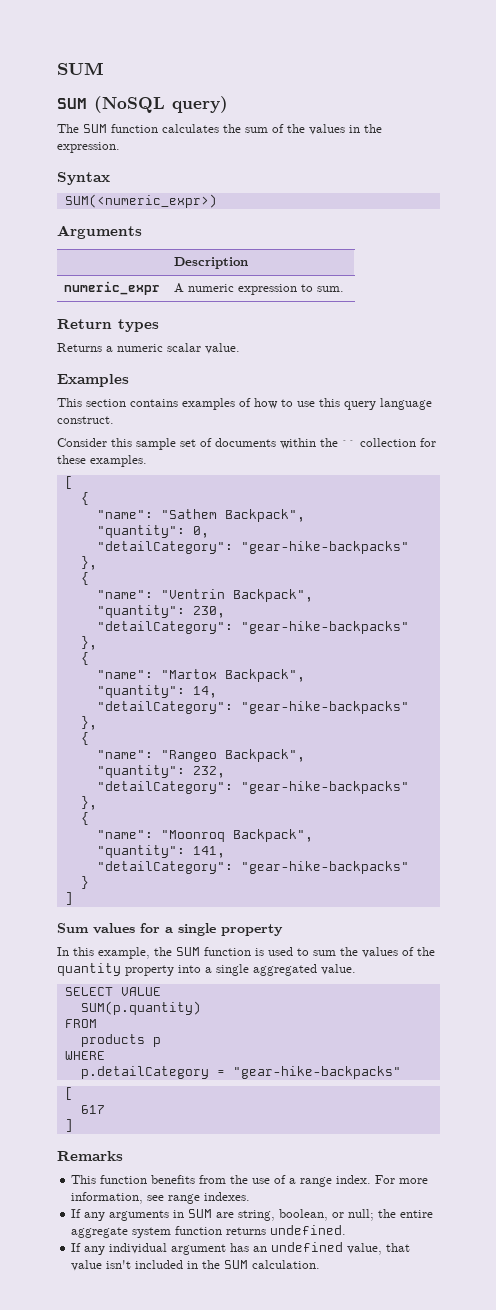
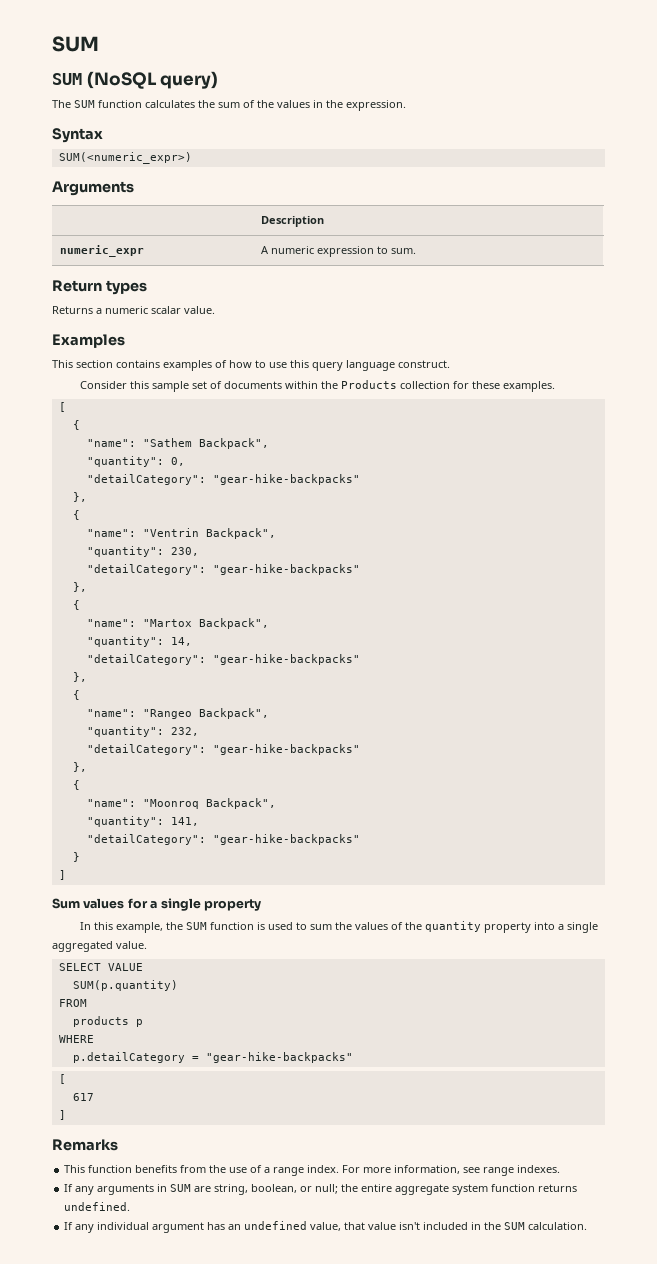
[342,440,356,447] `` -> [341,380,398,389] Products

